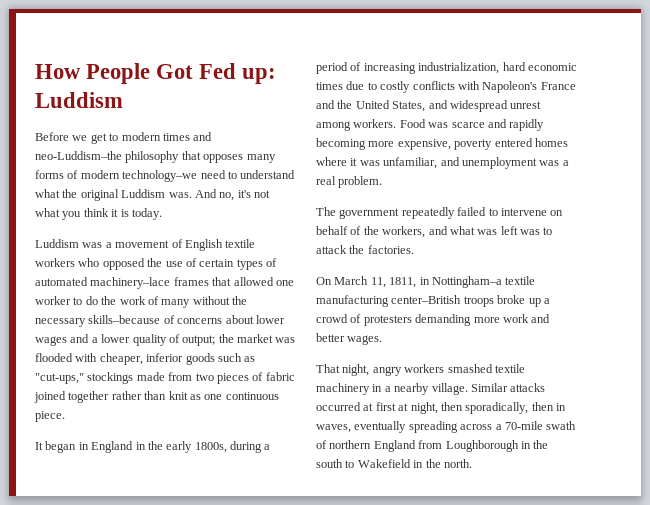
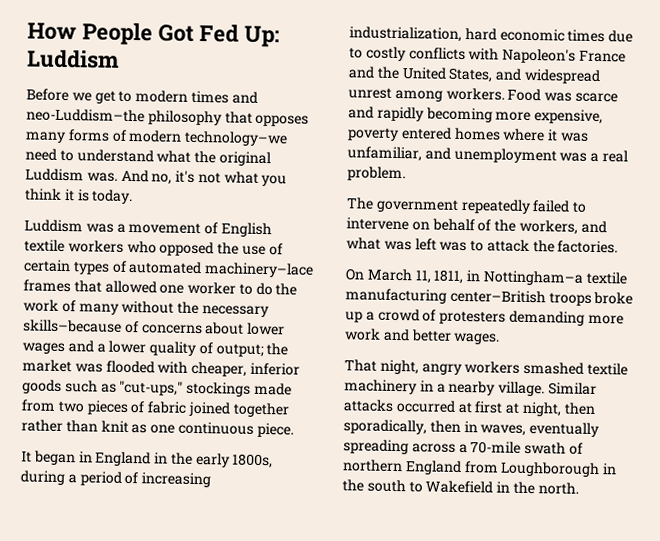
[242,68,277,84] up: -> [243,25,280,48] Up:

